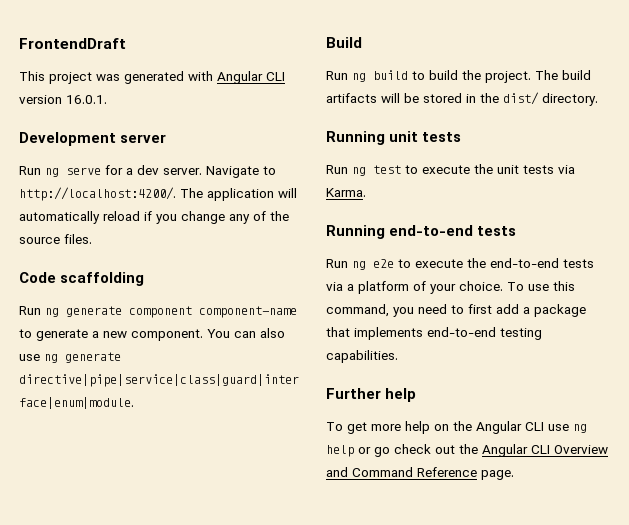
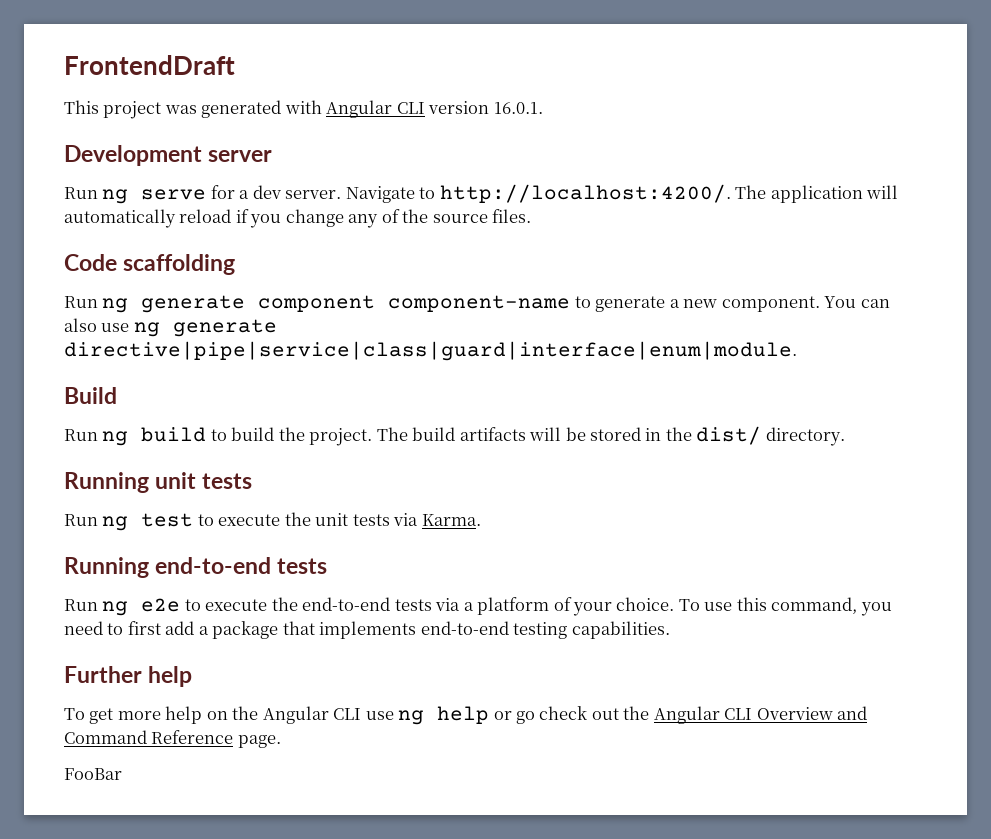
(514, 475) none -> [64,768,122,780] // FooBar

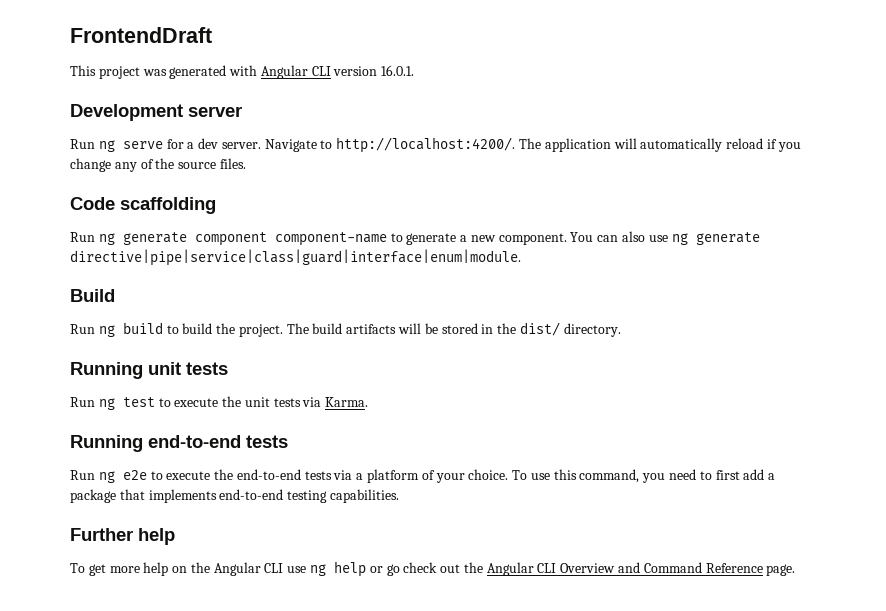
[64,768,122,780] // FooBar -> (796, 570) none

